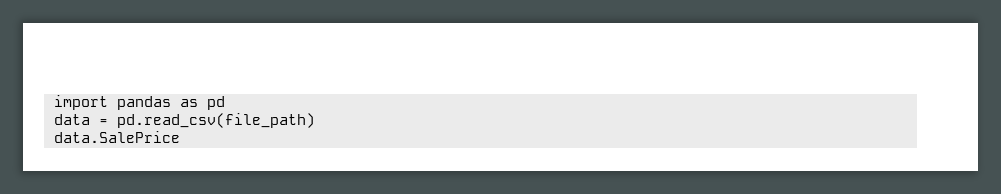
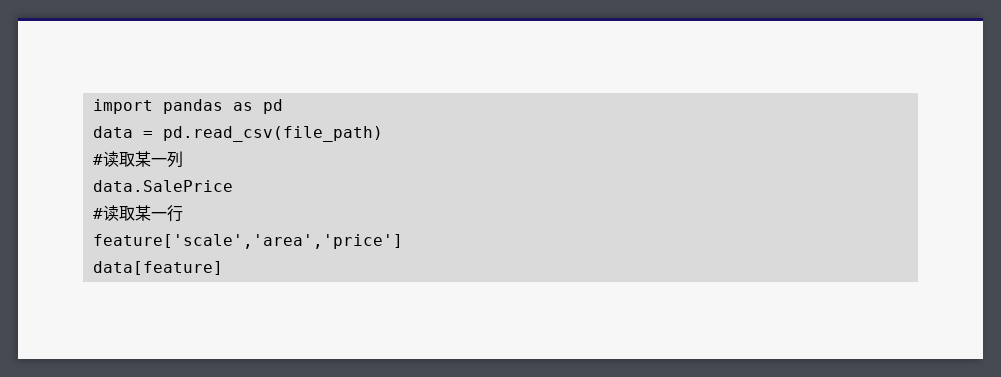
[53,131,180,143] data.SalePrice -> [92,151,183,168] [92,180,233,192] [92,205,183,222] [92,234,403,249] [92,261,223,275] #读取某一列 // data.SalePrice // #读取某一行 // feature['scale','area','price'] // data[feature]

